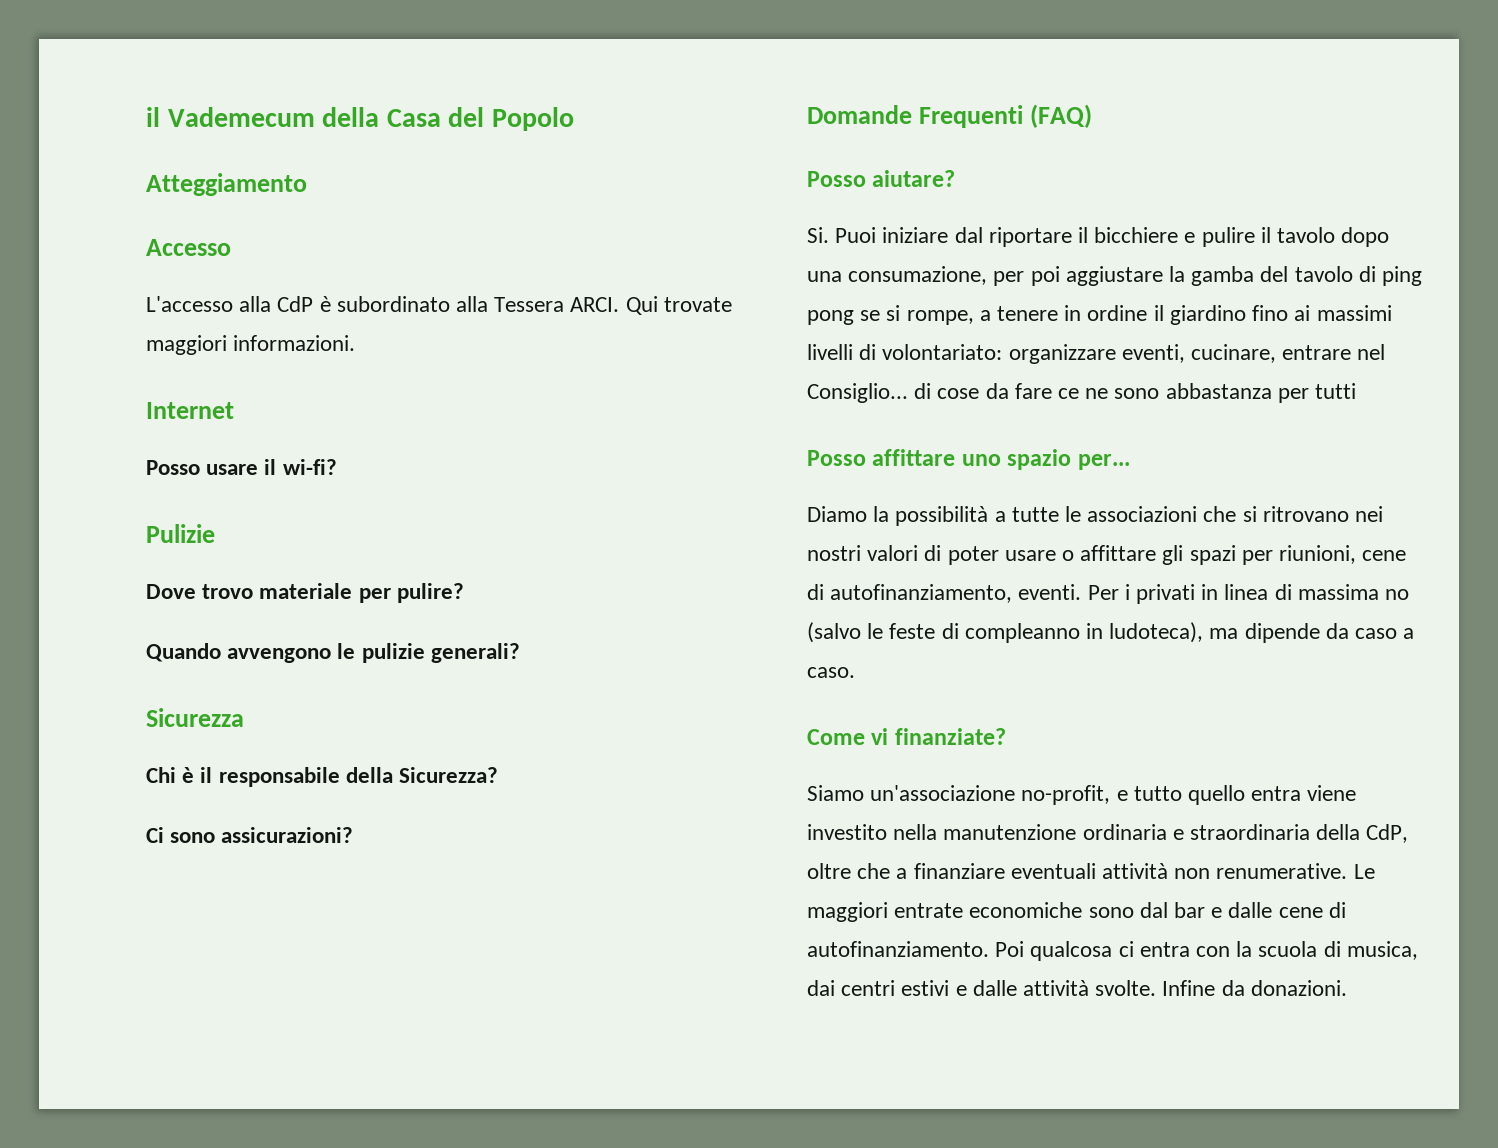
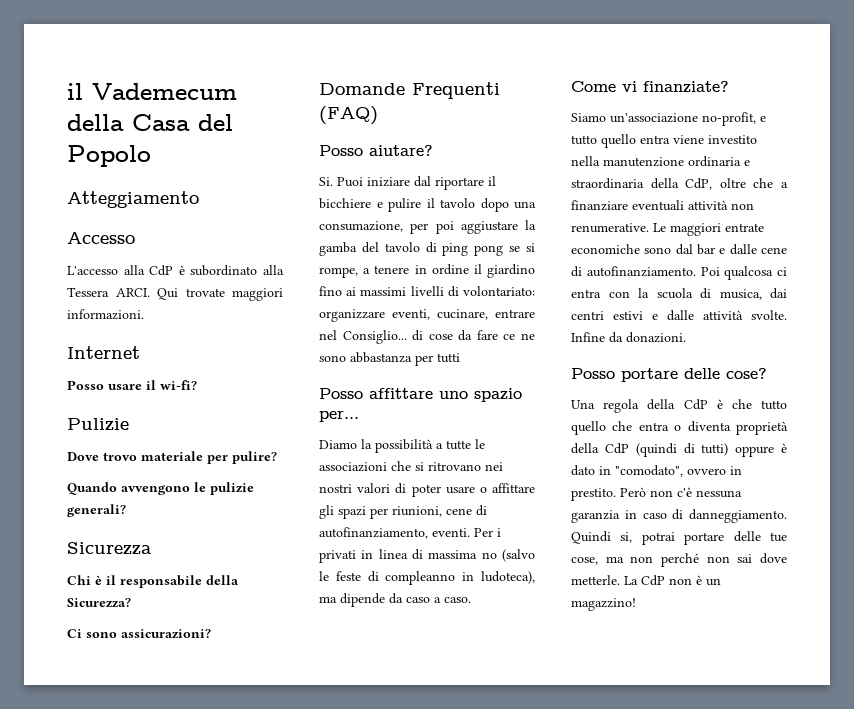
(1347, 988) none -> [571,368,767,382] [571,399,787,413] [571,421,788,435] [571,443,787,457] [571,465,742,477] [571,487,742,501] [571,509,787,523] [571,531,787,545] [571,553,787,567] [571,575,721,586] [571,598,636,611] // Posso portare delle cose? // Una regola della CdP è che tutto quello che entra o diventa proprietà della CdP (quindi di tutti) oppure è dato in "comodato", ovvero in prestito. Però non c'è nessuna garanzia in caso di danneggiamento. Quindi si, potrai portare delle tue cose, ma non perché non sai dove metterle. La CdP non è un magazzino!

